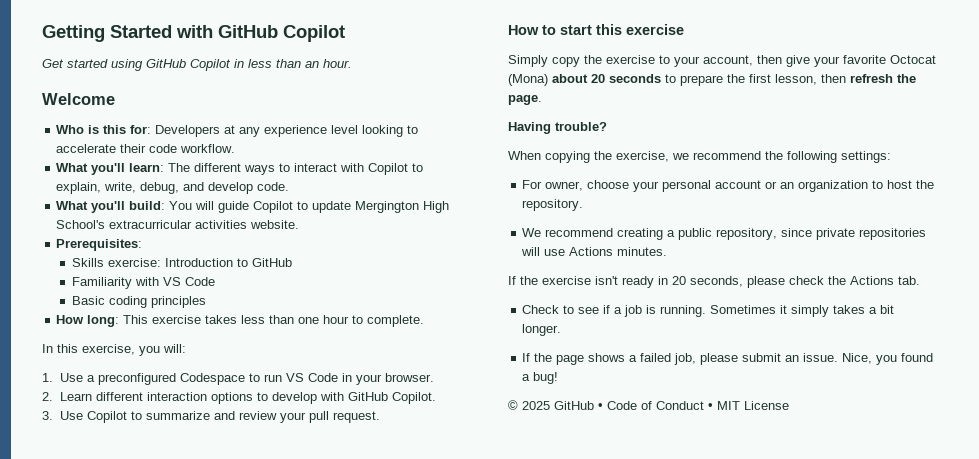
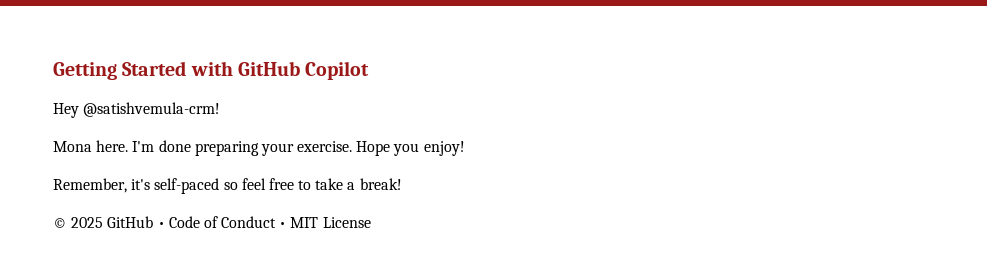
[42,59,352,71] [42,93,115,105] [56,125,419,137] [56,144,236,153] [56,163,424,175] [56,182,290,194] [56,201,450,213] [56,220,300,229] [56,239,143,251] [71,258,292,267] [71,277,215,289] [71,296,206,308] [56,315,425,327] [42,344,186,356] [42,373,434,385] [42,392,436,404] [42,411,380,423] [508,24,684,35] [508,55,936,67] [508,74,916,86] [508,95,542,105] [508,122,607,134] [508,151,891,163] [522,180,935,192] [522,199,584,211] [522,228,927,240] [521,247,668,256] [508,276,920,288] [522,305,895,317] [522,324,562,336] [522,353,934,365] [522,372,559,384] Get started using GitHub Copilot in less than an hour. // Welcome // Who is this for: Developers at any experience level looking to accelerate their code workflow. // What you'll learn: The different ways to interact with Copilot to explain, write, debug, and develop code. // What you'll build: You will guide Copilot to update Mergington High School's extracurricular activities website. // Prerequisites: // Skills exercise: Introduction to GitHub // Familiarity with VS Code // Basic coding principles // How long: This exercise takes less than one hour to complete. // In this exercise, you will: // 1. Use a preconfigured Codespace to run VS Code in your browser. // 2. Learn different interaction options to develop with GitHub Copilot. // 3. Use Copilot to summarize and review your pull request. // How to start this exercise // Simply copy the exercise to your account, then give your favorite Octocat (Mona) about 20 seconds to prepare the first lesson, then refresh the page. // Having trouble? // When copying the exercise, we recommend the following settings: // For owner, choose your personal account or an organization to host the repository. // We recommend creating a public repository, since private repositories will use Actions minutes. // If the exercise isn't ready in 20 seconds, please check the Actions tab. // Check to see if a job is running. Sometimes it simply takes a bit longer. // If the page shows a failed job, please submit an issue. Nice, you found a bug! -> [53,102,221,118] [53,140,465,156] [53,178,402,194] Hey @satishvemula-crm! // Mona here. I'm done preparing your exercise. Hope you enjoy! // Remember, it's self-paced so feel free to take a break!

